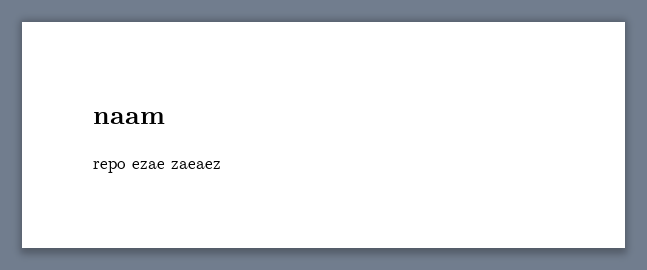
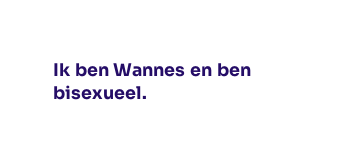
[93,112,165,124] [93,161,221,173] naam // repo ezae zaeaez -> [53,63,251,77] [53,85,147,100] Ik ben Wannes en ben bisexueel.

